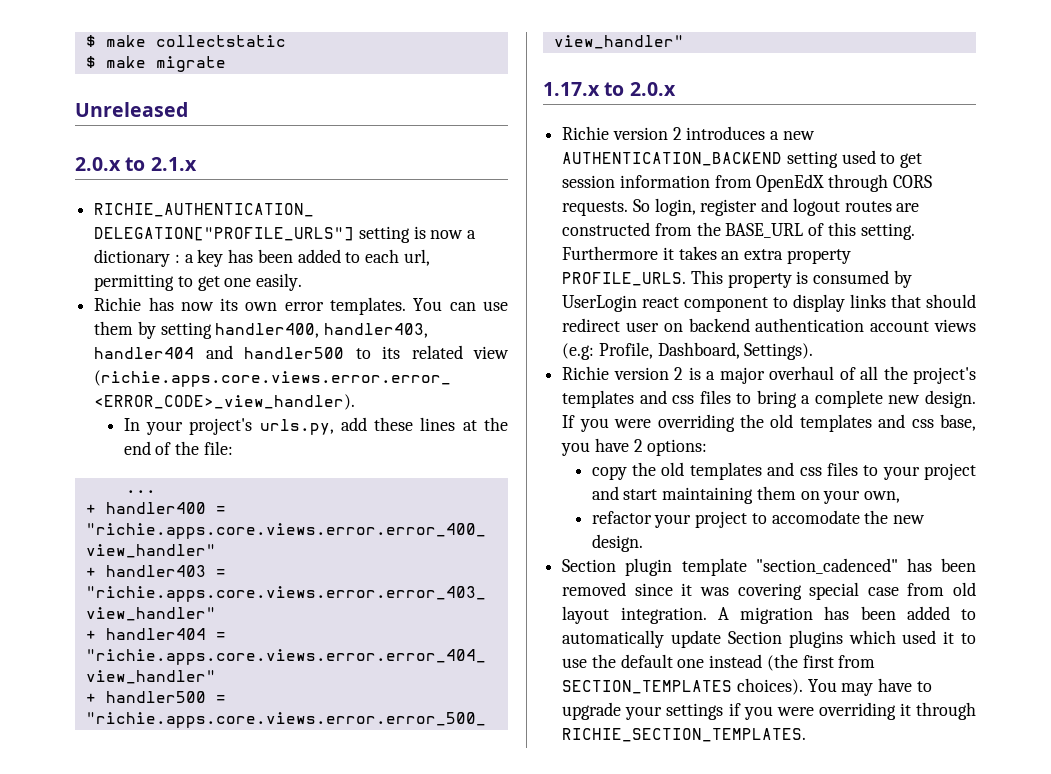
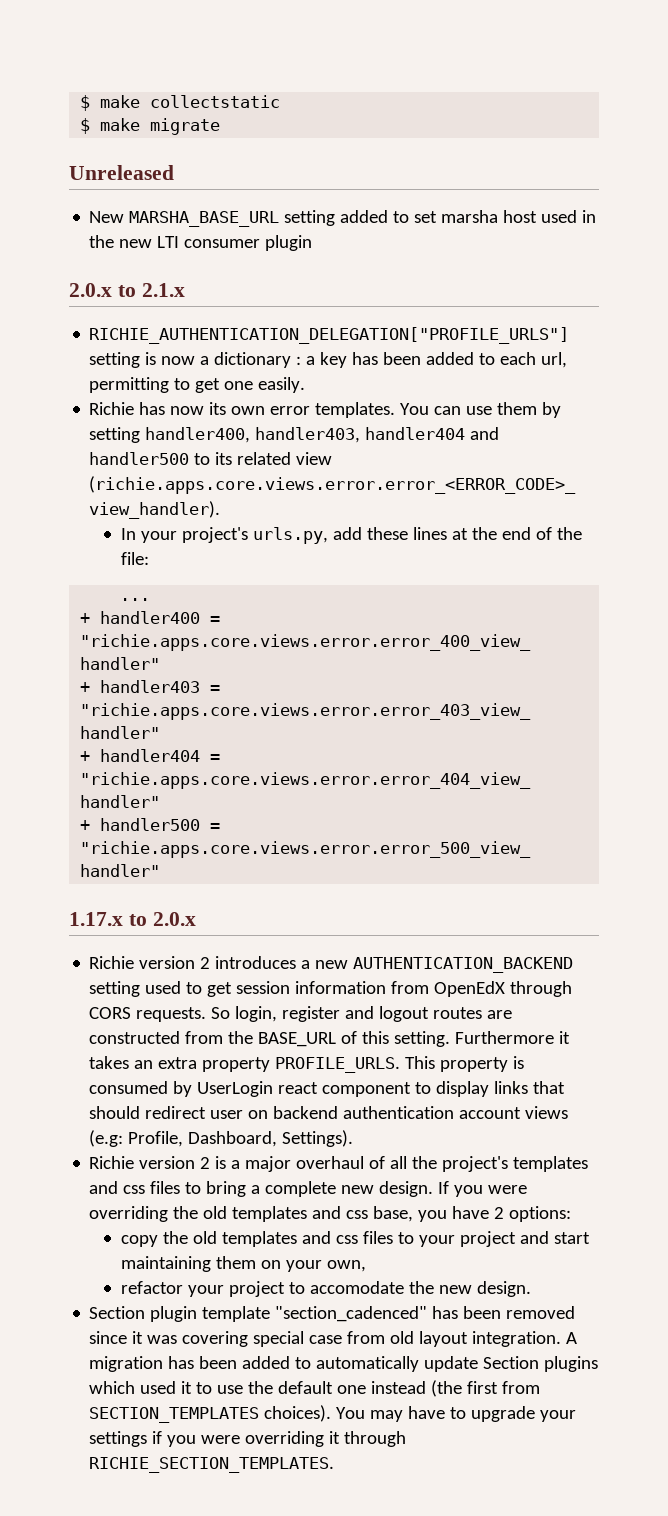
(188, 109) none -> [89,210,597,227] [89,235,313,251] // New MARSHA_BASE_URL setting added to set marsha host used in the new LTI consumer plugin

